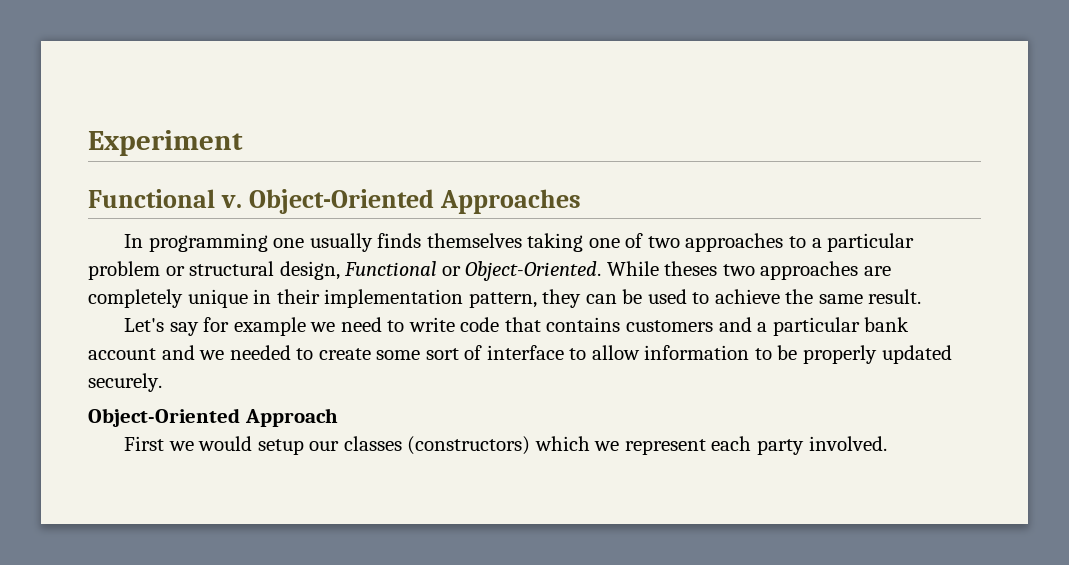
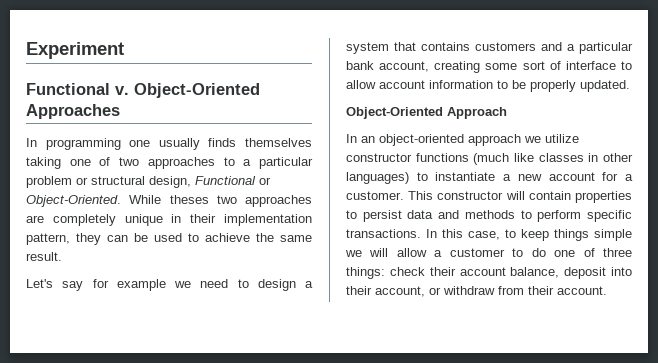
[408,317,500,332] write code -> [257,279,313,291] [346,42,389,54] design a system
[88,345,371,360] account and we needed to create -> [379,61,481,73] account, creating
(640, 352) none -> [379,80,425,89] account
[881,345,952,364] [88,373,162,392] updated securely. -> [580,80,630,92] updated.
[124,436,887,455] First we would setup our classes (constructors) which we represent each party involved. -> [346,134,579,146] [346,153,633,165] [346,172,633,184] [346,191,632,203] [346,210,632,222] [346,229,632,241] [345,248,632,257] [346,267,632,279] [346,286,607,297] In an object-oriented approach we utilize constructor functions (much like classes in other languages) to instantiate a new account for a customer. This constructor will contain properties to persist data and methods to perform specific transactions. In this case, to keep things simple we will allow a customer to do one of three things: check their account balance, deposit into their account, or withdraw from their account.

